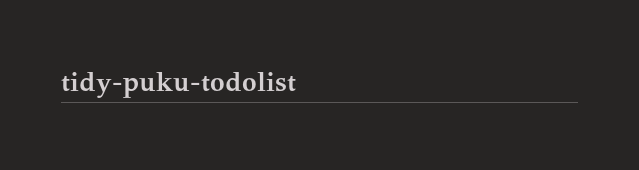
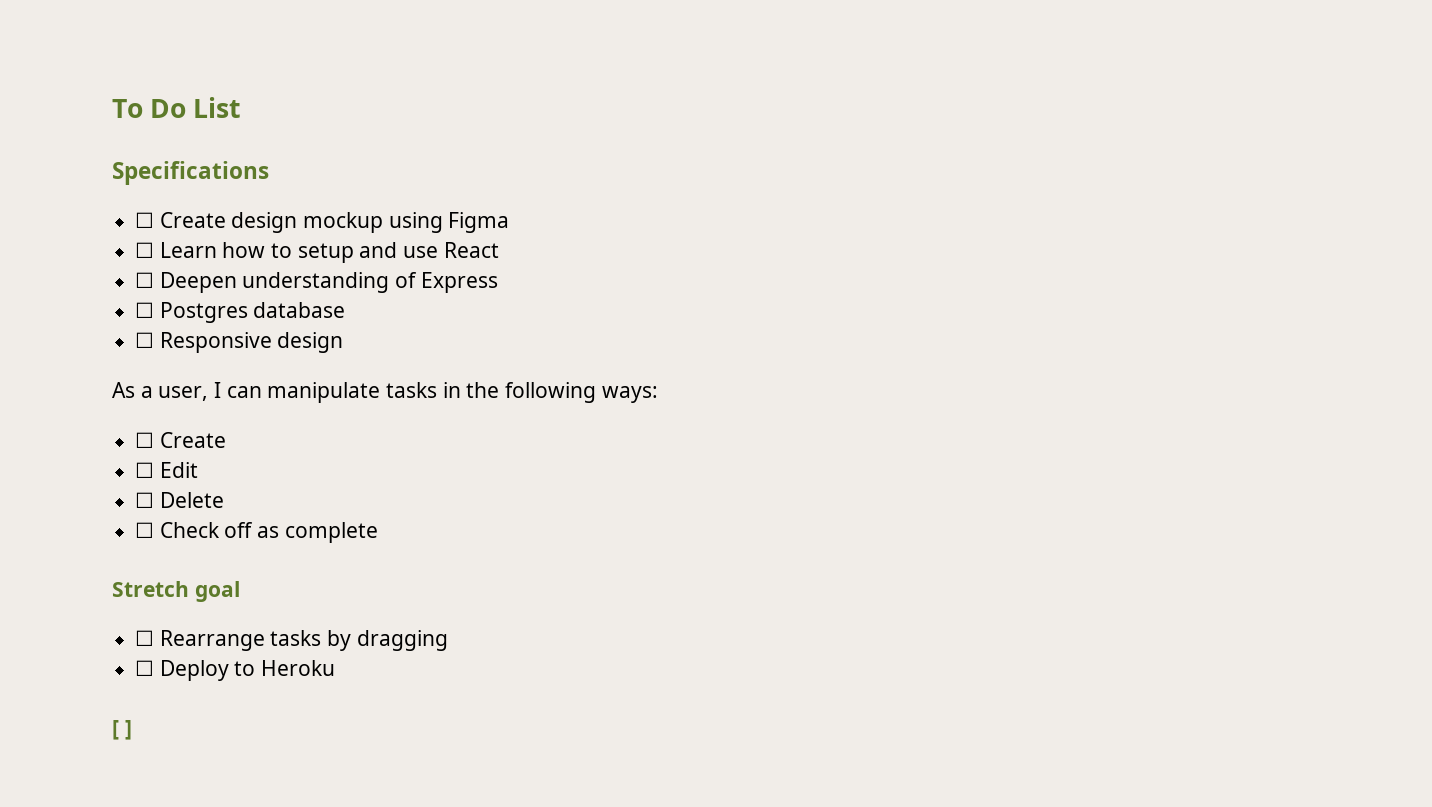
[61,72,296,98] tidy-puku-todolist -> [112,97,242,118] [112,161,269,185] [135,212,510,233] [135,242,499,263] [135,272,498,293] [135,302,346,323] [135,332,344,353] [112,382,658,403] [135,432,226,448] [135,462,198,478] [135,492,224,508] [135,522,378,543] [112,581,240,602] [135,630,448,651] [135,660,336,681] [112,720,132,740] To Do List // Specifications // ☐ Create design mockup using Figma // ☐ Learn how to setup and use React // ☐ Deepen understanding of Express // ☐ Postgres database // ☐ Responsive design // As a user, I can manipulate tasks in the following ways: // ☐ Create // ☐ Edit // ☐ Delete // ☐ Check off as complete // Stretch goal // ☐ Rearrange tasks by dragging // ☐ Deploy to Heroku // [ ]

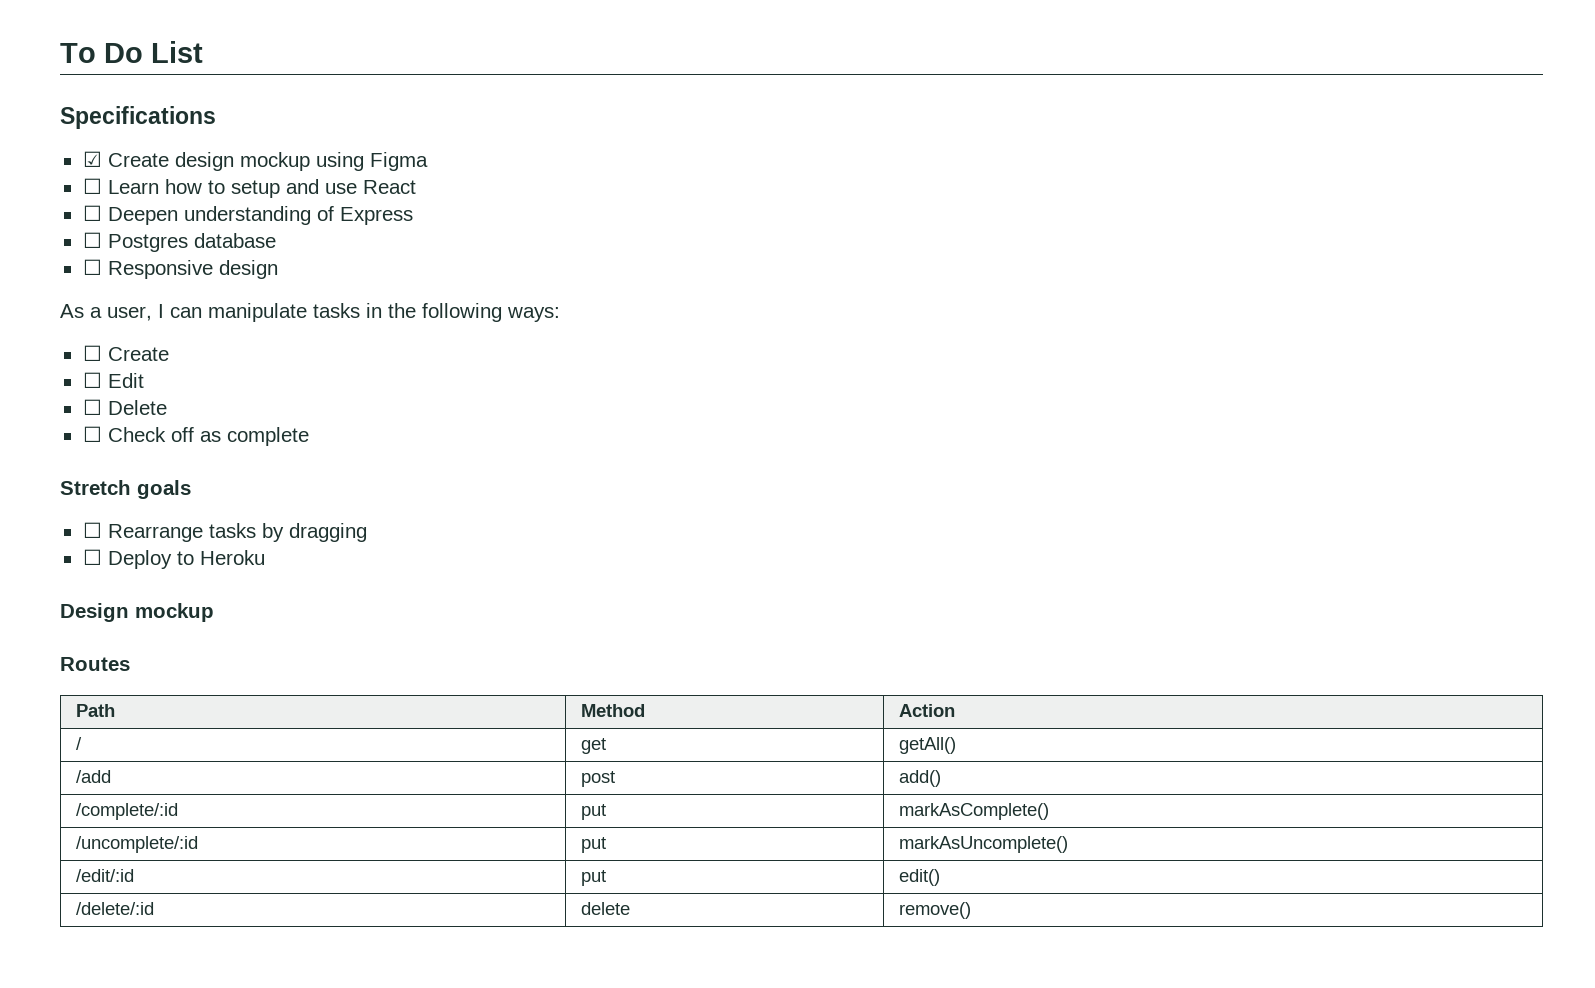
[135,212,155,228] ☐ -> [82,151,102,167] ☑
[194,581,240,602] goal -> [137,480,191,499] goals
[112,720,132,740] [ ] -> [60,603,214,622] [60,657,130,671] [76,704,116,717] [581,704,646,717] [899,704,956,717] [76,737,83,750] [581,738,607,754] [899,737,957,754] [76,770,112,783] [581,771,616,787] [899,770,942,787] [76,803,179,820] [581,804,607,820] [899,803,1050,820] [76,836,199,853] [581,837,607,853] [899,836,1069,853] [76,869,135,882] [581,870,607,886] [899,869,941,886] [76,902,155,915] [581,902,631,915] [899,902,972,919] Design mockup // Routes // Path | Method | Action // / | get | getAll() // /add | post | add() // /complete/:id | put | markAsComplete() // /uncomplete/:id | put | markAsUncomplete() // /edit/:id | put | edit() // /delete/:id | delete | remove()

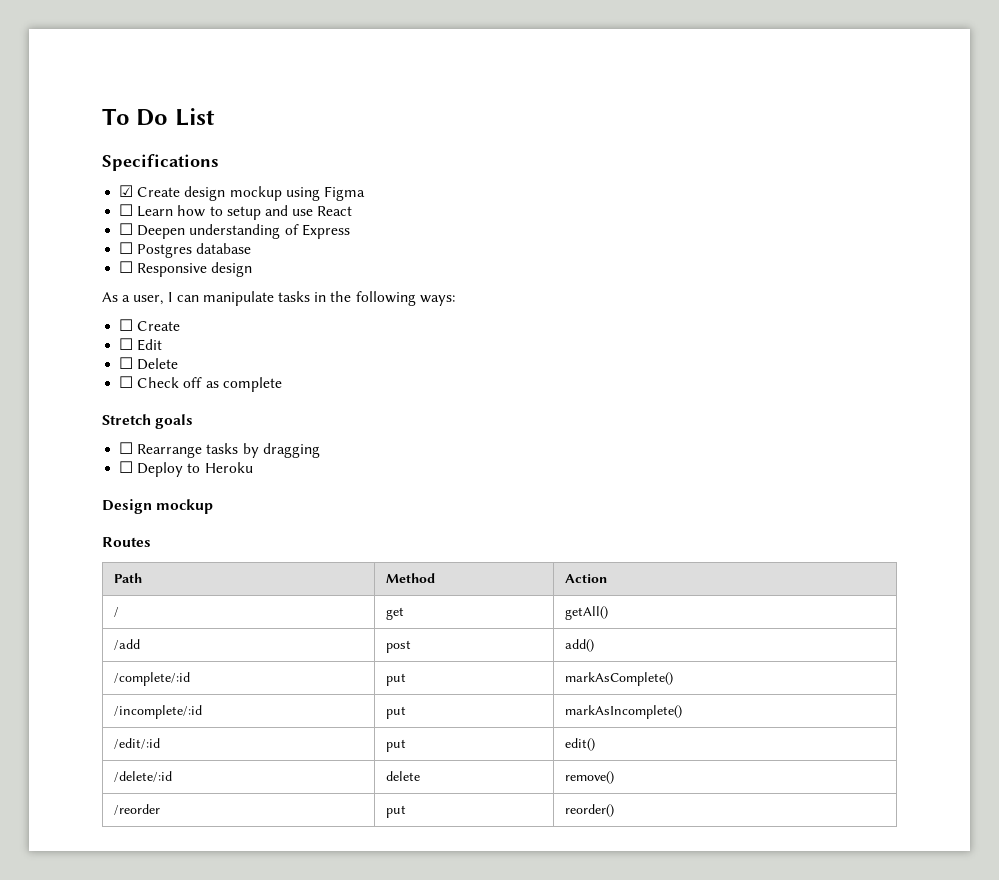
[76,836,199,853] [581,837,607,853] [899,836,1069,853] /uncomplete/:id | put | markAsUncomplete() -> [114,705,203,719] [386,706,407,719] [565,705,683,719] /incomplete/:id | put | markAsIncomplete()
(972, 910) none -> [114,804,161,815] [386,805,407,818] [565,804,615,817] // /reorder | put | reorder()

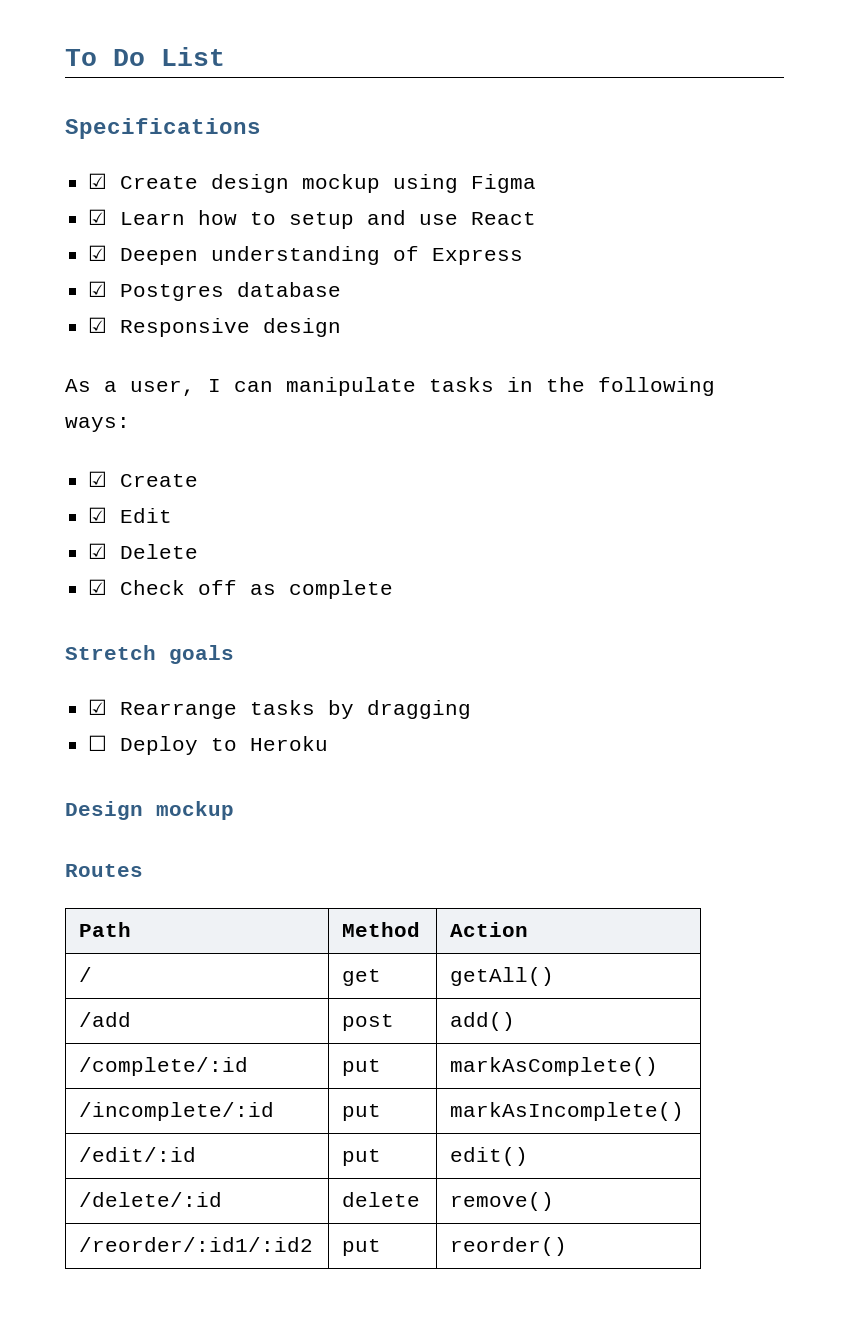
[119,204,134,216] ☐ -> [88,209,108,225] ☑
[119,223,134,235] ☐ -> [88,245,108,261] ☑
[119,242,134,254] ☐ -> [88,281,108,297] ☑
[119,261,134,273] ☐ -> [88,317,108,333] ☑
[119,319,134,331] ☐ -> [88,471,108,487] ☑
[119,338,134,350] ☐ -> [88,507,108,523] ☑
[119,357,134,369] ☐ -> [88,543,108,559] ☑
[119,376,134,388] ☐ -> [88,579,108,595] ☑
[119,442,134,454] ☐ -> [88,699,108,715] ☑
[114,804,161,815] /reorder -> [79,1237,314,1252] /reorder/:id1/:id2

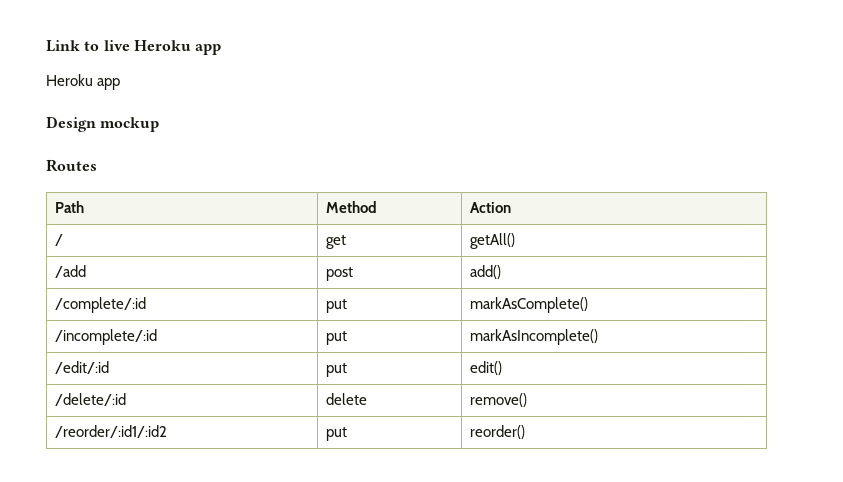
[65,47,225,66] [65,118,261,139] [88,173,537,193] [88,209,537,229] [88,245,524,265] [88,281,342,301] [88,317,342,337] [65,377,715,396] [65,417,130,432] [88,471,199,487] [88,507,173,523] [88,543,199,559] [88,579,394,599] [65,645,234,664] [88,699,472,719] [88,735,329,755] To Do List // Specifications // ☑ Create design mockup using Figma // ☑ Learn how to setup and use React // ☑ Deepen understanding of Express // ☑ Postgres database // ☑ Responsive design // As a user, I can manipulate tasks in the following ways: // ☑ Create // ☑ Edit // ☑ Delete // ☑ Check off as complete // Stretch goals // ☑ Rearrange tasks by dragging // ☐ Deploy to Heroku -> [46,40,222,55] [46,74,121,90] Link to live Heroku app // Heroku app

